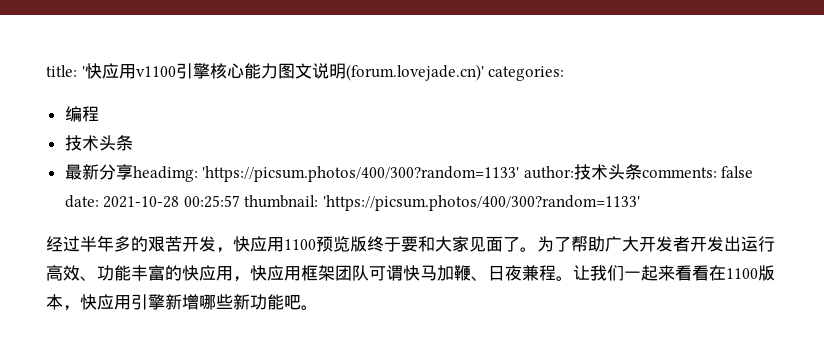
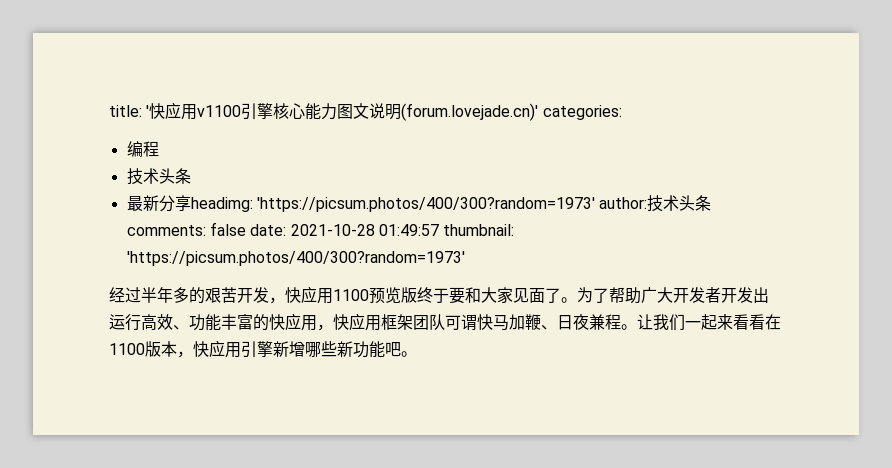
[202,166,520,182] 'https://picsum.photos/400/300?random=1133' -> [256,197,595,212] 'https://picsum.photos/400/300?random=1973'
[183,195,641,211] 00:25:57 thumbnail: 'https://picsum.photos/400/300?random=1133' -> [378,224,515,236] [126,251,465,266] 01:49:57 thumbnail: 'https://picsum.photos/400/300?random=1973'

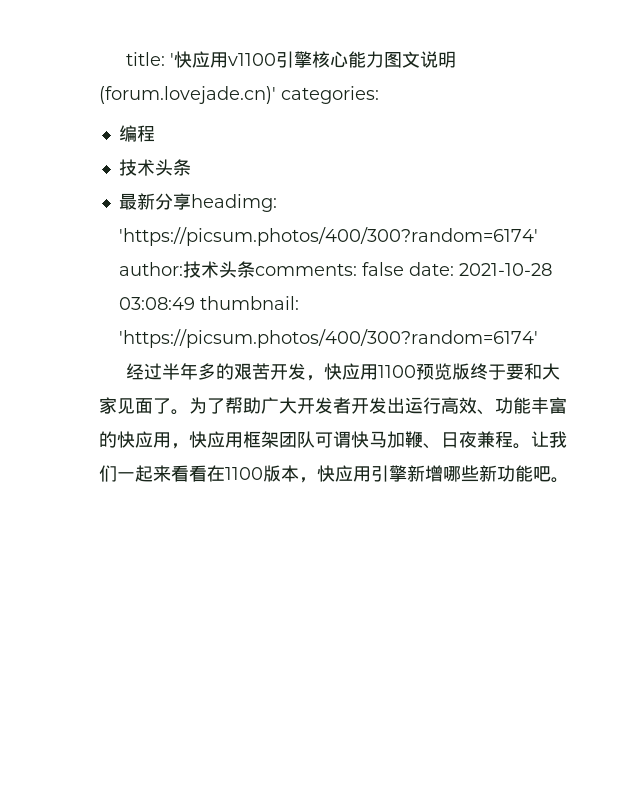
[256,197,595,212] 'https://picsum.photos/400/300?random=1973' -> [118,227,538,246] 'https://picsum.photos/400/300?random=6174'
[378,224,515,236] [126,251,465,266] 01:49:57 thumbnail: 'https://picsum.photos/400/300?random=1973' -> [118,296,299,310] [118,329,538,348] 03:08:49 thumbnail: 'https://picsum.photos/400/300?random=6174'

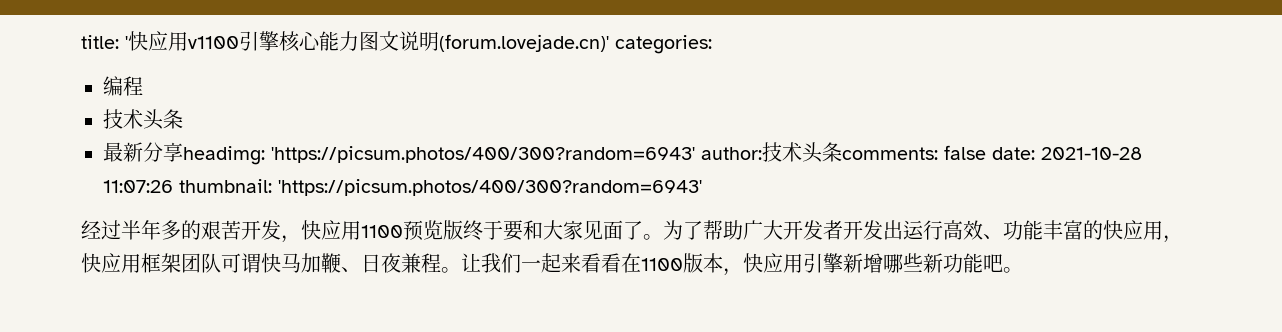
[118,227,538,246] 'https://picsum.photos/400/300?random=6174' -> [271,146,695,163] 'https://picsum.photos/400/300?random=6943'
[118,296,299,310] [118,329,538,348] 03:08:49 thumbnail: 'https://picsum.photos/400/300?random=6174' -> [103,179,702,196] 11:07:26 thumbnail: 'https://picsum.photos/400/300?random=6943'

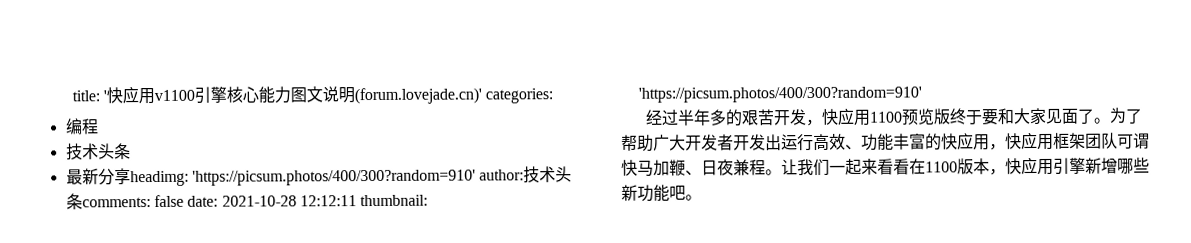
[271,146,695,163] 'https://picsum.photos/400/300?random=6943' -> [191,169,476,186] 'https://picsum.photos/400/300?random=910'
[103,179,702,196] 11:07:26 thumbnail: 'https://picsum.photos/400/300?random=6943' -> [299,194,429,207] [637,86,922,103] 12:12:11 thumbnail: 'https://picsum.photos/400/300?random=910'

